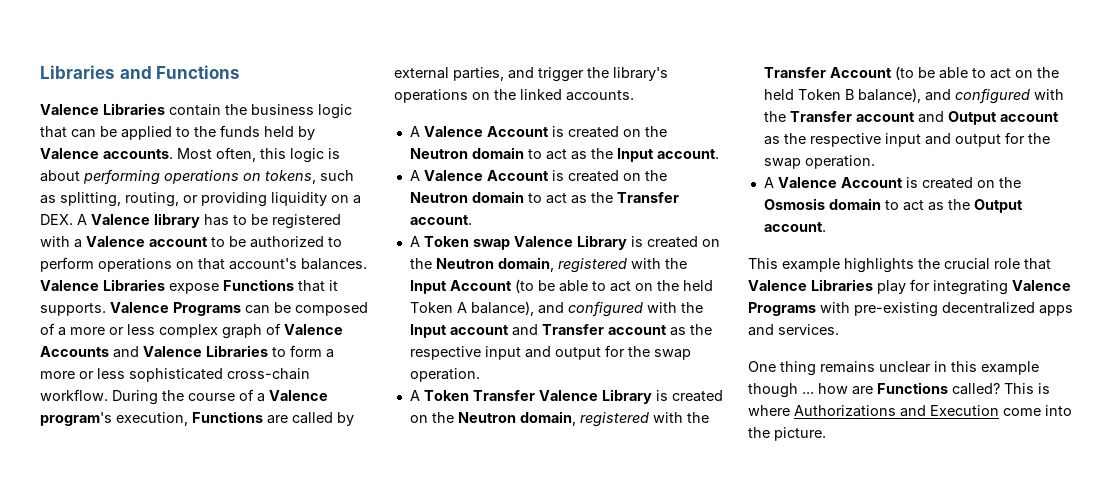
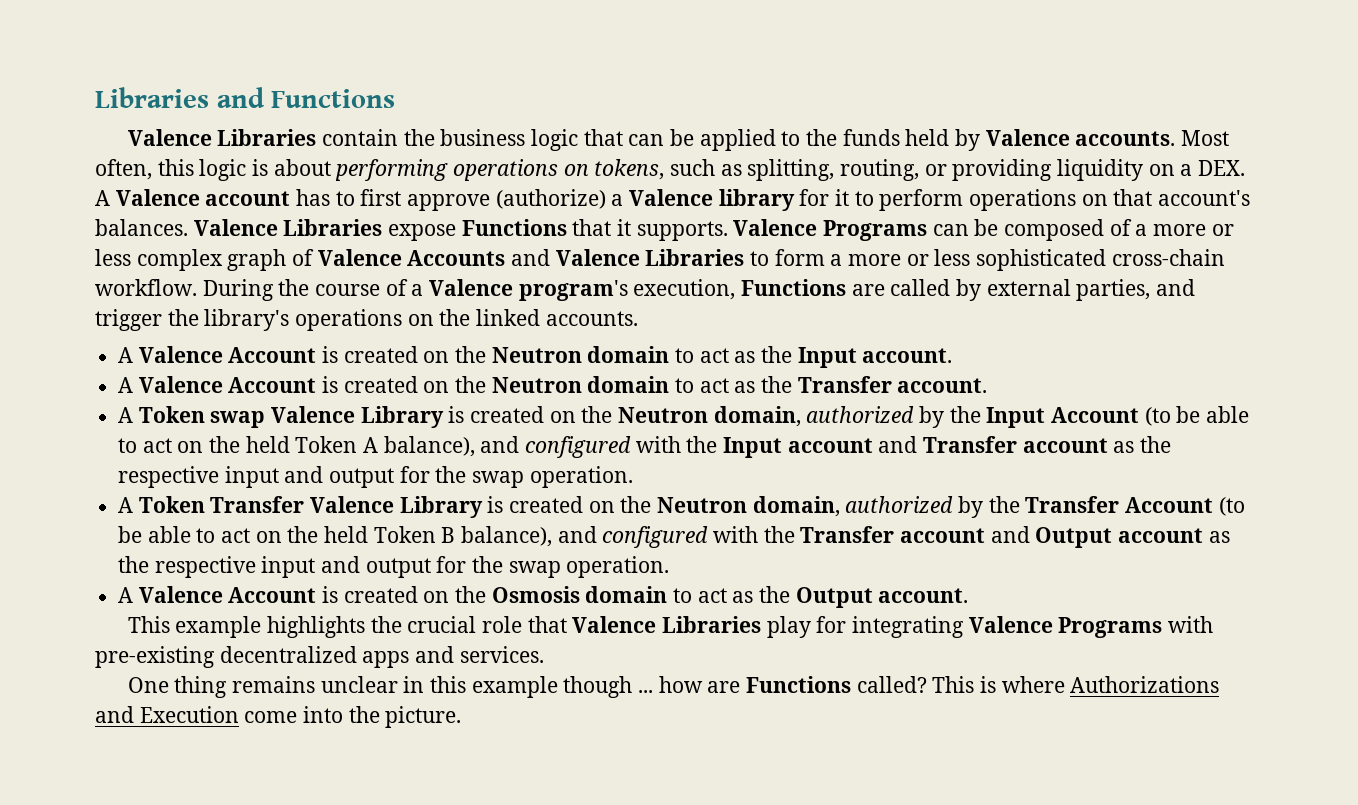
[154,213,200,228] library -> [205,191,291,206] account
[251,214,341,229] [40,236,324,248] be registered with a Valence account to be authorized -> [360,189,850,211] first approve (authorize) a Valence library for it
[557,258,661,273] registered with -> [806,406,945,428] authorized by
[579,412,683,427] registered with -> [845,496,984,518] authorized by

